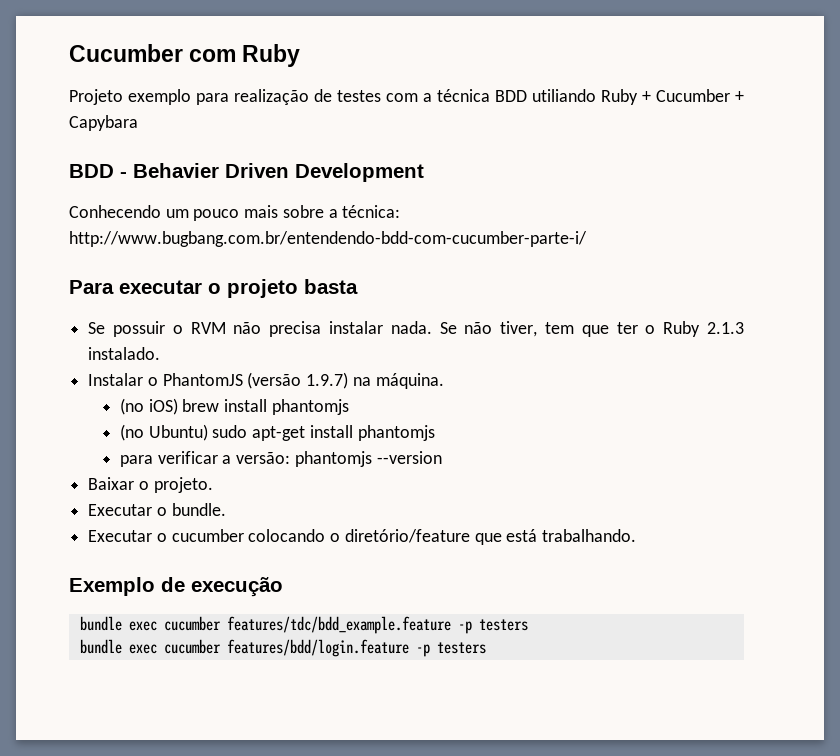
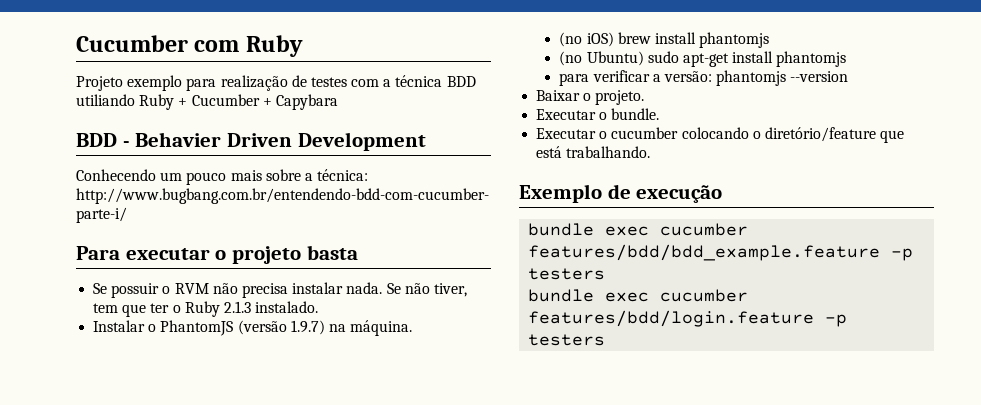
[226,616,451,634] features/tdc/bdd_example.feature -> [528,244,881,261] features/bdd/bdd_example.feature

